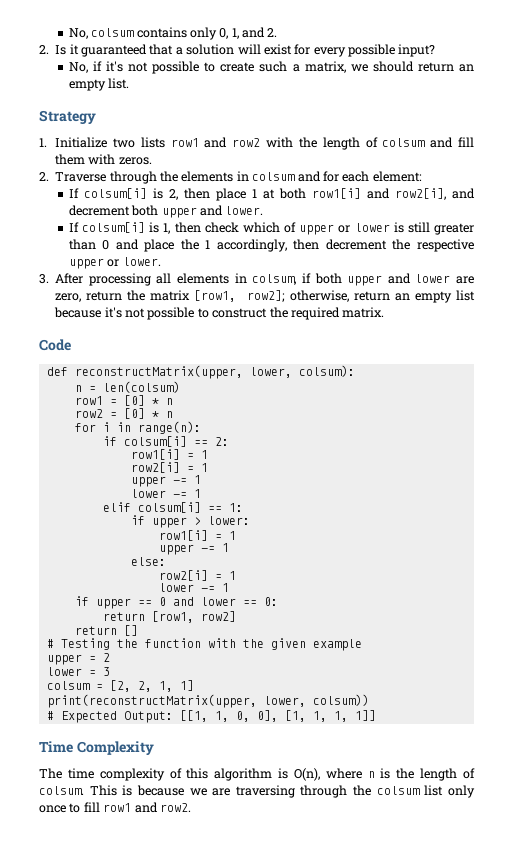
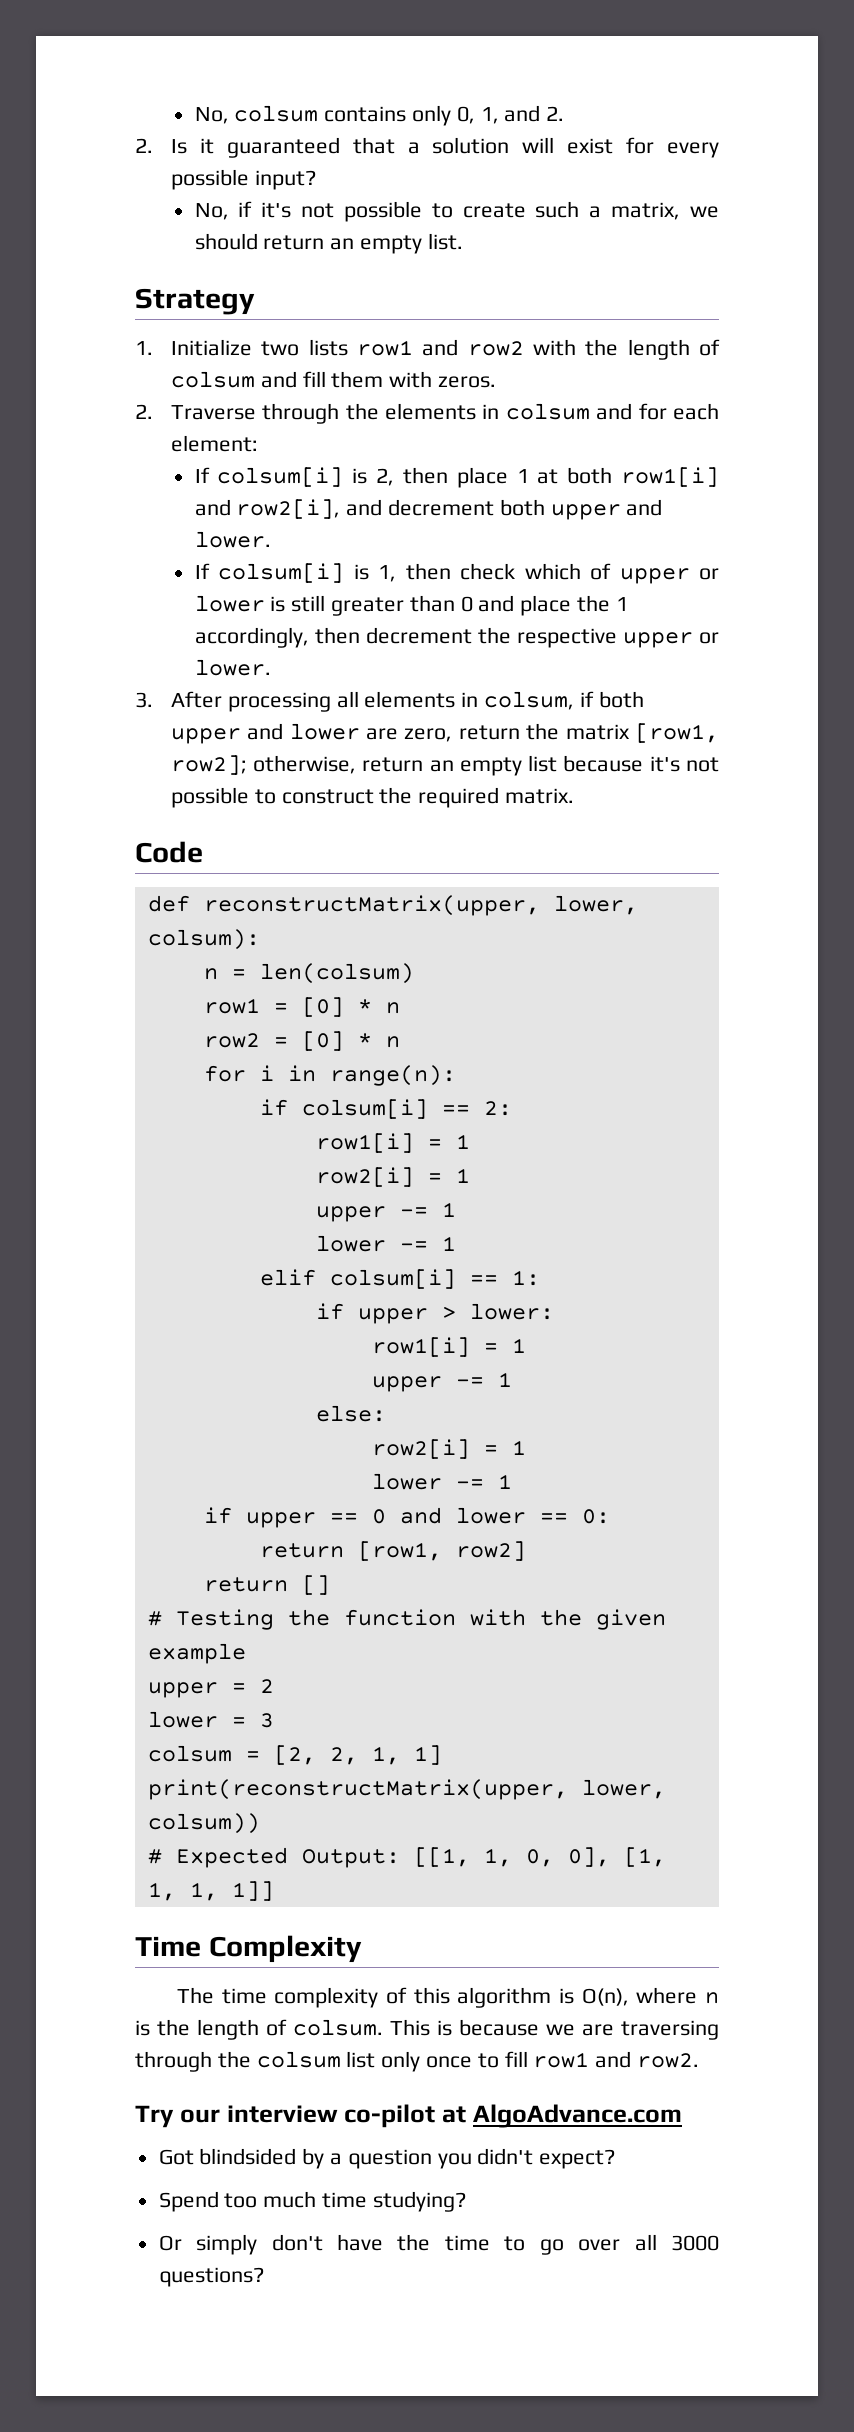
(191, 807) none -> [135,2104,682,2128] [158,2148,616,2169] [158,2191,466,2212] [158,2234,719,2255] [158,2267,264,2287] // Try our interview co-pilot at AlgoAdvance.com // Got blindsided by a question you didn't expect? // Spend too much time studying? // Or simply don't have the time to go over all 3000 questions?

